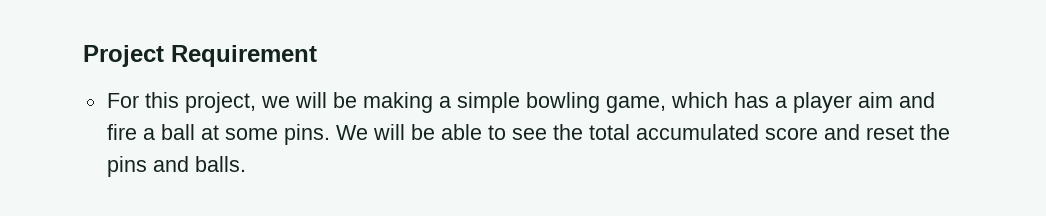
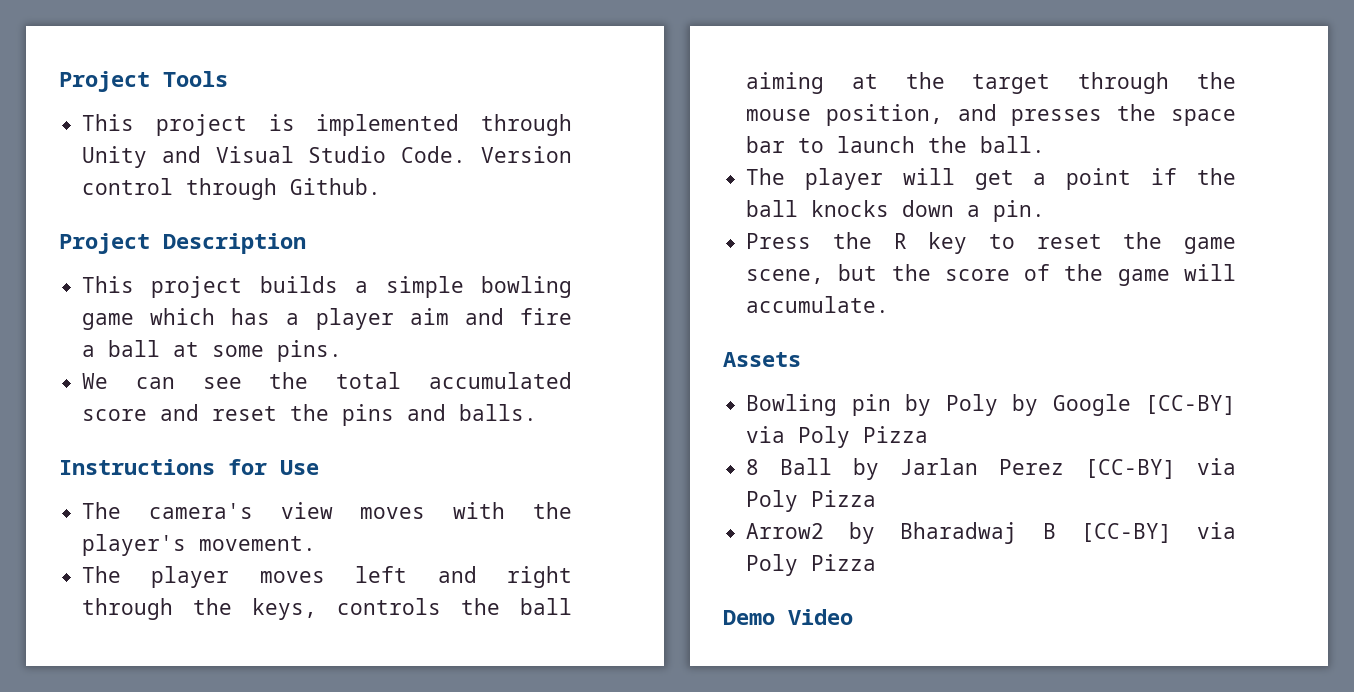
[83,45,317,67] [106,92,433,113] Project Requirement // For this project, we will be making -> [59,71,228,92] [82,114,572,136] [82,146,572,168] [82,178,382,200] [59,233,306,254] [82,276,338,298] Project Tools // This project is implemented through Unity and Visual Studio Code. Version control through Github. // Project Description // This project builds
[605,96,666,113] game, -> [82,313,135,330] game
[335,124,506,140] We will be able to -> [82,373,175,389] // We can
(246, 164) none -> [59,459,319,475] [82,502,572,519] [82,534,317,556] [82,566,572,588] [82,598,572,620] [746,72,1236,94] [746,104,1236,126] [746,136,1046,153] [746,168,1236,190] [746,200,1046,222] [746,232,1236,254] [746,264,1236,286] [746,296,890,313] [723,352,801,367] [746,394,1236,416] [746,426,929,448] [746,458,1236,480] [746,490,877,512] [746,522,1236,544] [746,554,877,576] [723,609,853,625] // Instructions for Use // The camera's view moves with the player's movement. // The player moves left and right through the keys, controls the ball aiming at the target through the mouse position, and presses the space bar to launch the ball. // The player will get a point if the ball knocks down a pin. // Press the R key to reset the game scene, but the score of the game will accumulate. // Assets // Bowling pin by Poly by Google [CC-BY] via Poly Pizza // 8 Ball by Jarlan Perez [CC-BY] via Poly Pizza // Arrow2 by Bharadwaj B [CC-BY] via Poly Pizza // Demo Video

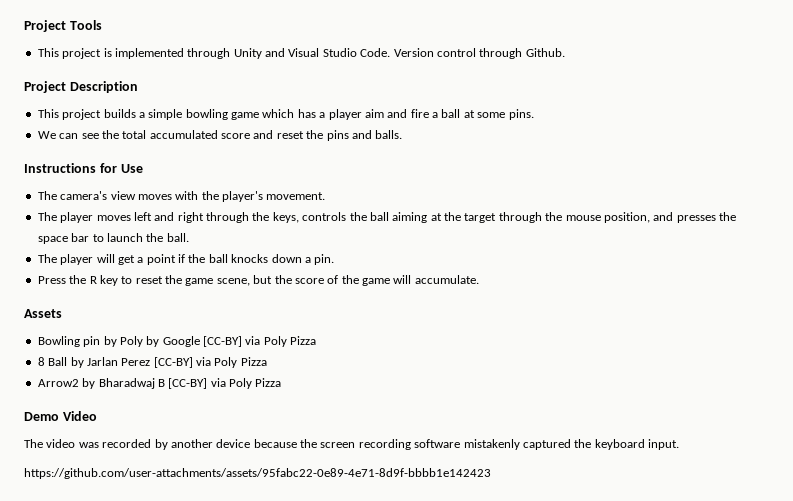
(853, 617) none -> [24,439,679,450] [24,468,491,479] // The video was recorded by another device because the screen recording software mistakenly captured the keyboard input. // https://github.com/user-attachments/assets/95fabc22-0e89-4e71-8d9f-bbbb1e142423

